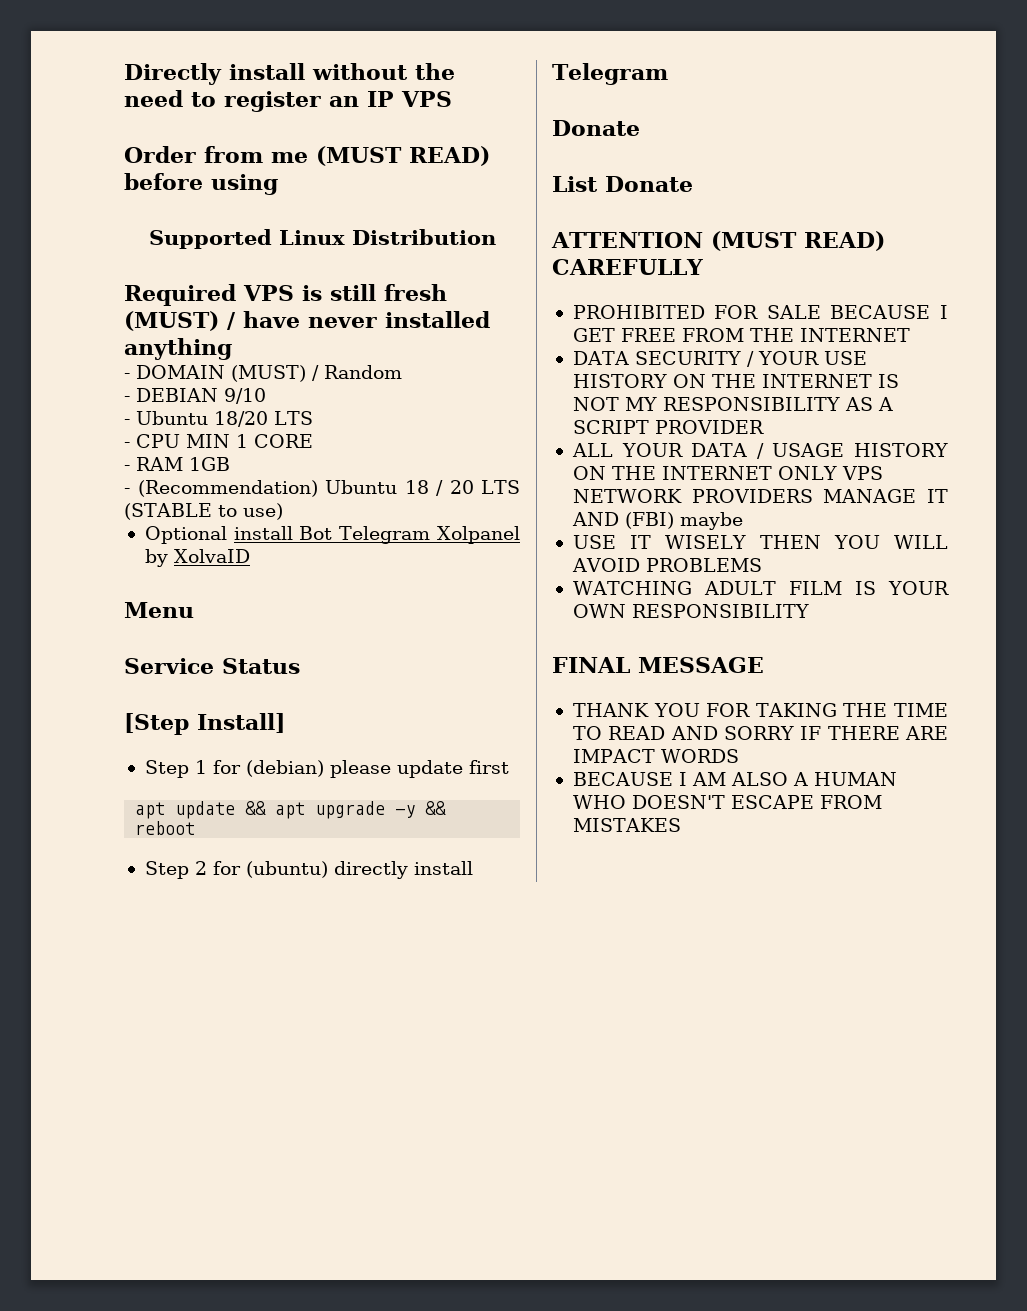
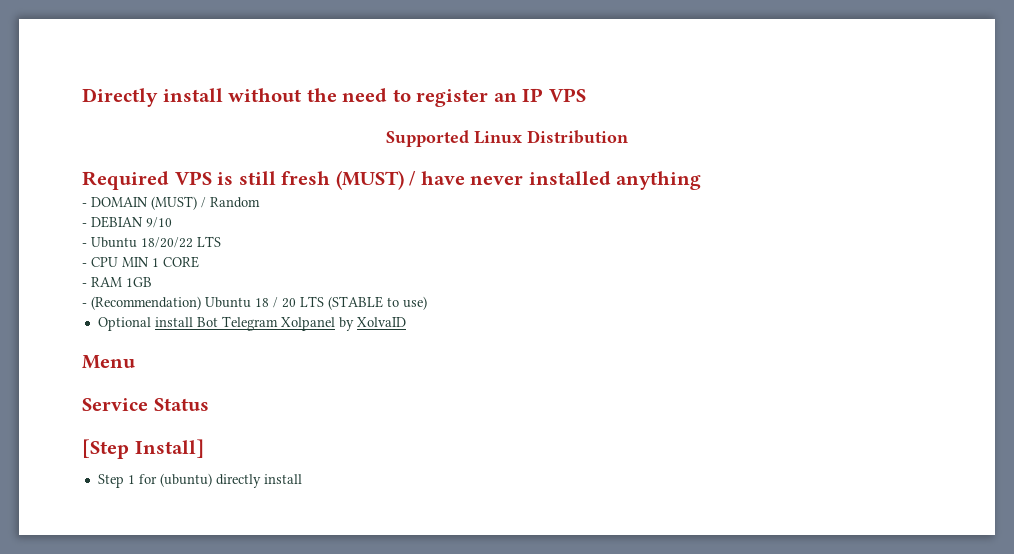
[124,146,490,166] [124,173,278,195] // Order from me (MUST READ) before using -> (586, 95) none
[214,411,268,427] 18/20 -> [141,237,193,248] 18/20/22
[245,760,509,778] [135,801,447,819] [135,821,196,835] [144,861,473,879] [552,63,668,85] [552,120,640,136] [552,176,693,192] [551,231,885,251] [552,259,703,275] [572,305,948,319] [572,328,910,342] [572,351,867,367] [572,374,899,388] [572,397,893,411] [572,420,764,434] [571,443,948,459] [572,466,883,480] [572,489,948,503] [571,512,743,530] [572,535,948,549] [571,558,762,572] [572,581,949,595] [572,604,809,618] [552,657,764,673] [572,703,948,717] [572,726,948,740] [572,749,739,763] [572,772,897,786] [572,795,882,809] [572,818,681,832] (debian) please update first // apt update && apt upgrade -y && reboot // Step 2 for (ubuntu) directly install // Telegram // Donate // List Donate // ATTENTION (MUST READ) CAREFULLY // PROHIBITED FOR SALE BECAUSE I GET FREE FROM THE INTERNET // DATA SECURITY / YOUR USE HISTORY ON THE INTERNET IS NOT MY RESPONSIBILITY AS A SCRIPT PROVIDER // ALL YOUR DATA / USAGE HISTORY ON THE INTERNET ONLY VPS NETWORK PROVIDERS MANAGE IT AND (FBI) maybe // USE IT WISELY THEN YOU WILL AVOID PROBLEMS // WATCHING ADULT FILM IS YOUR OWN RESPONSIBILITY // FINAL MESSAGE // THANK YOU FOR TAKING THE TIME TO READ AND SORRY IF THERE ARE IMPACT WORDS // BECAUSE I AM ALSO A HUMAN WHO DOESN'T ESCAPE FROM MISTAKES -> [159,473,302,488] (ubuntu) directly install

